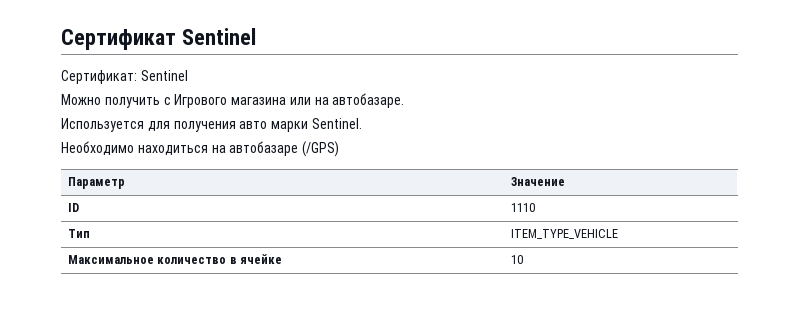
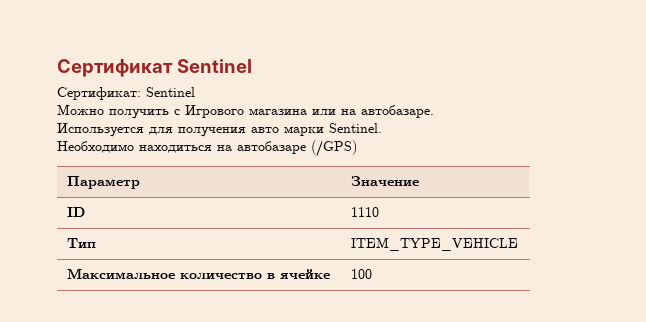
[510,255,523,264] 10 -> [351,269,373,279] 100

